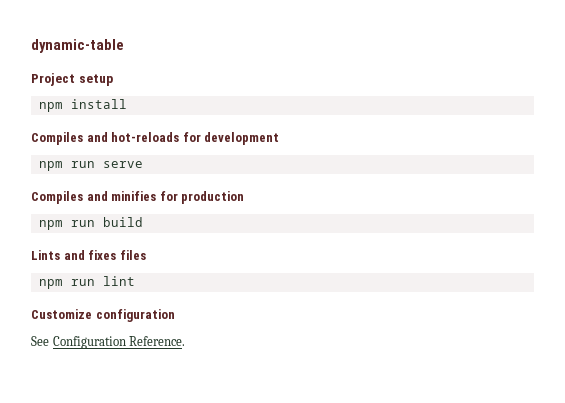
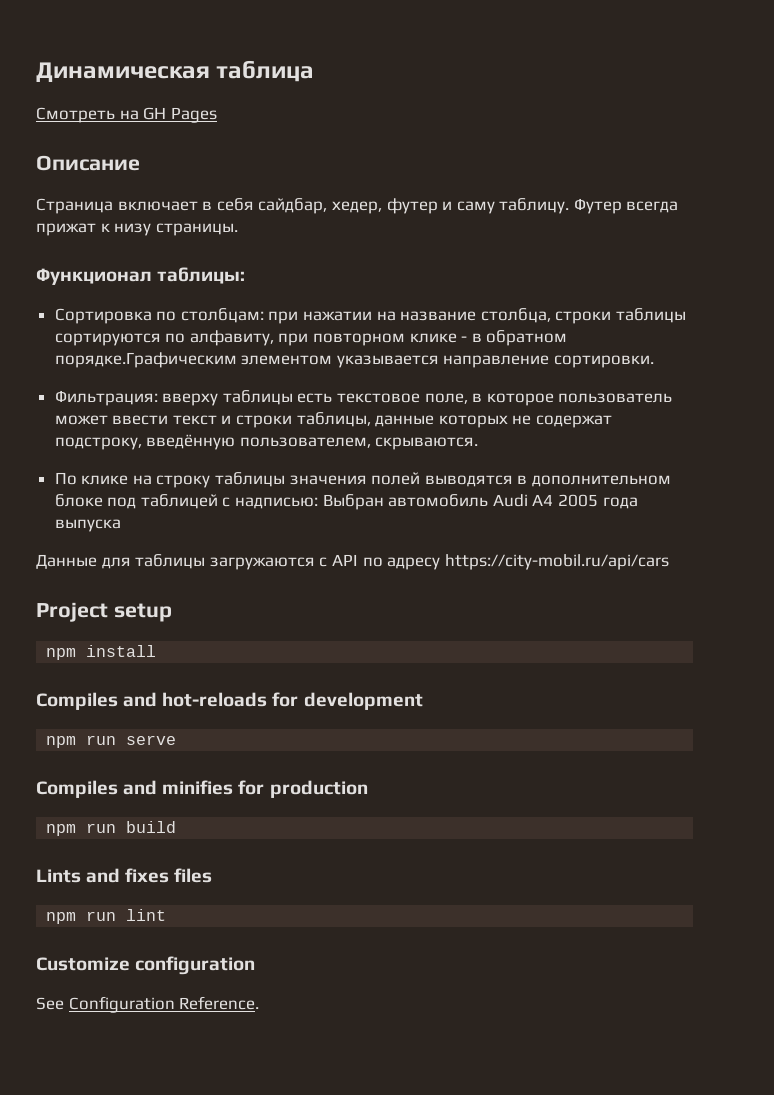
[31,39,124,53] dynamic-table -> [36,60,315,82] [36,107,217,123] [36,155,140,171] [36,198,679,214] [36,223,238,236] [36,267,246,285] [54,308,687,324] [54,330,568,346] [54,352,655,368] [54,390,673,406] [54,412,613,428] [54,434,479,450] [54,472,672,488] [54,494,638,510] [54,519,121,532] [36,554,669,570] Динамическая таблица // Смотреть на GH Pages // Описание // Страница включает в себя сайдбар, хедер, футер и саму таблицу. Футер всегда прижат к низу страницы. // Функционал таблицы: // Сортировка по столбцам: при нажатии на название столбца, строки таблицы сортируются по алфавиту, при повторном клике - в обратном порядке.Графическим элементом указывается направление сортировки. // Фильтрация: вверху таблицы есть текстовое поле, в которое пользователь может ввести текст и строки таблицы, данные которых не содержат подстроку, введённую пользователем, скрываются. // По клике на строку таблицы значения полей выводятся в дополнительном блоке под таблицей с надписью: Выбран автомобиль Audi A4 2005 года выпуска // Данные для таблицы загружаются с API по адресу https://city-mobil.ru/api/cars

